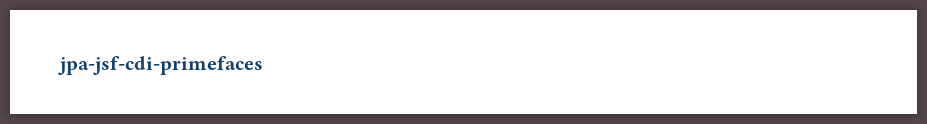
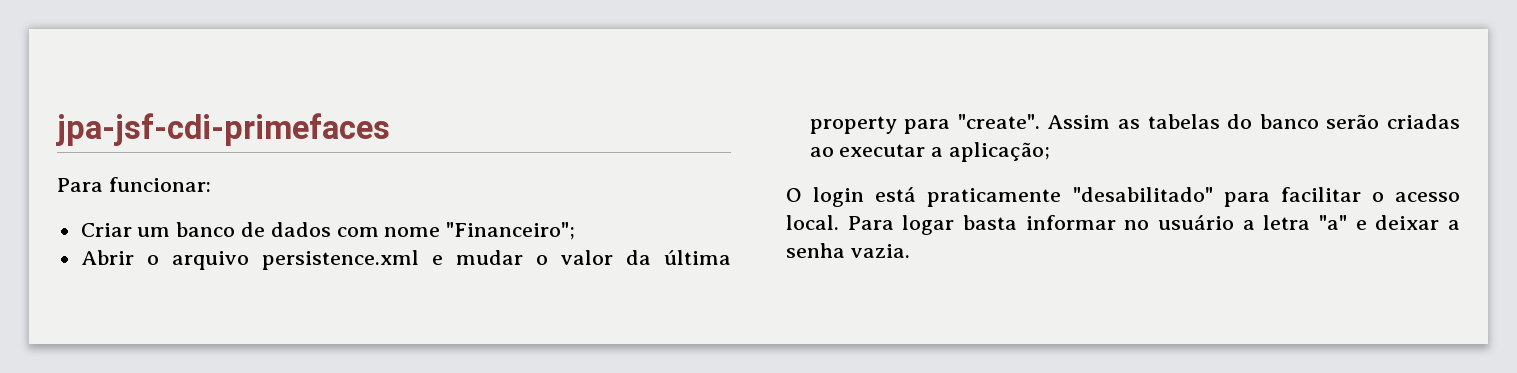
(263, 65) none -> [57,177,211,192] [80,222,576,240] [80,250,731,270] [809,114,1460,134] [809,142,1051,162] [786,187,1460,207] [786,215,1460,235] [786,243,910,258] // Para funcionar: // Criar um banco de dados com nome "Financeiro"; // Abrir o arquivo persistence.xml e mudar o valor da última property para "create". Assim as tabelas do banco serão criadas ao executar a aplicação; // O login está praticamente "desabilitado" para facilitar o acesso local. Para logar basta informar no usuário a letra "a" e deixar a senha vazia.

